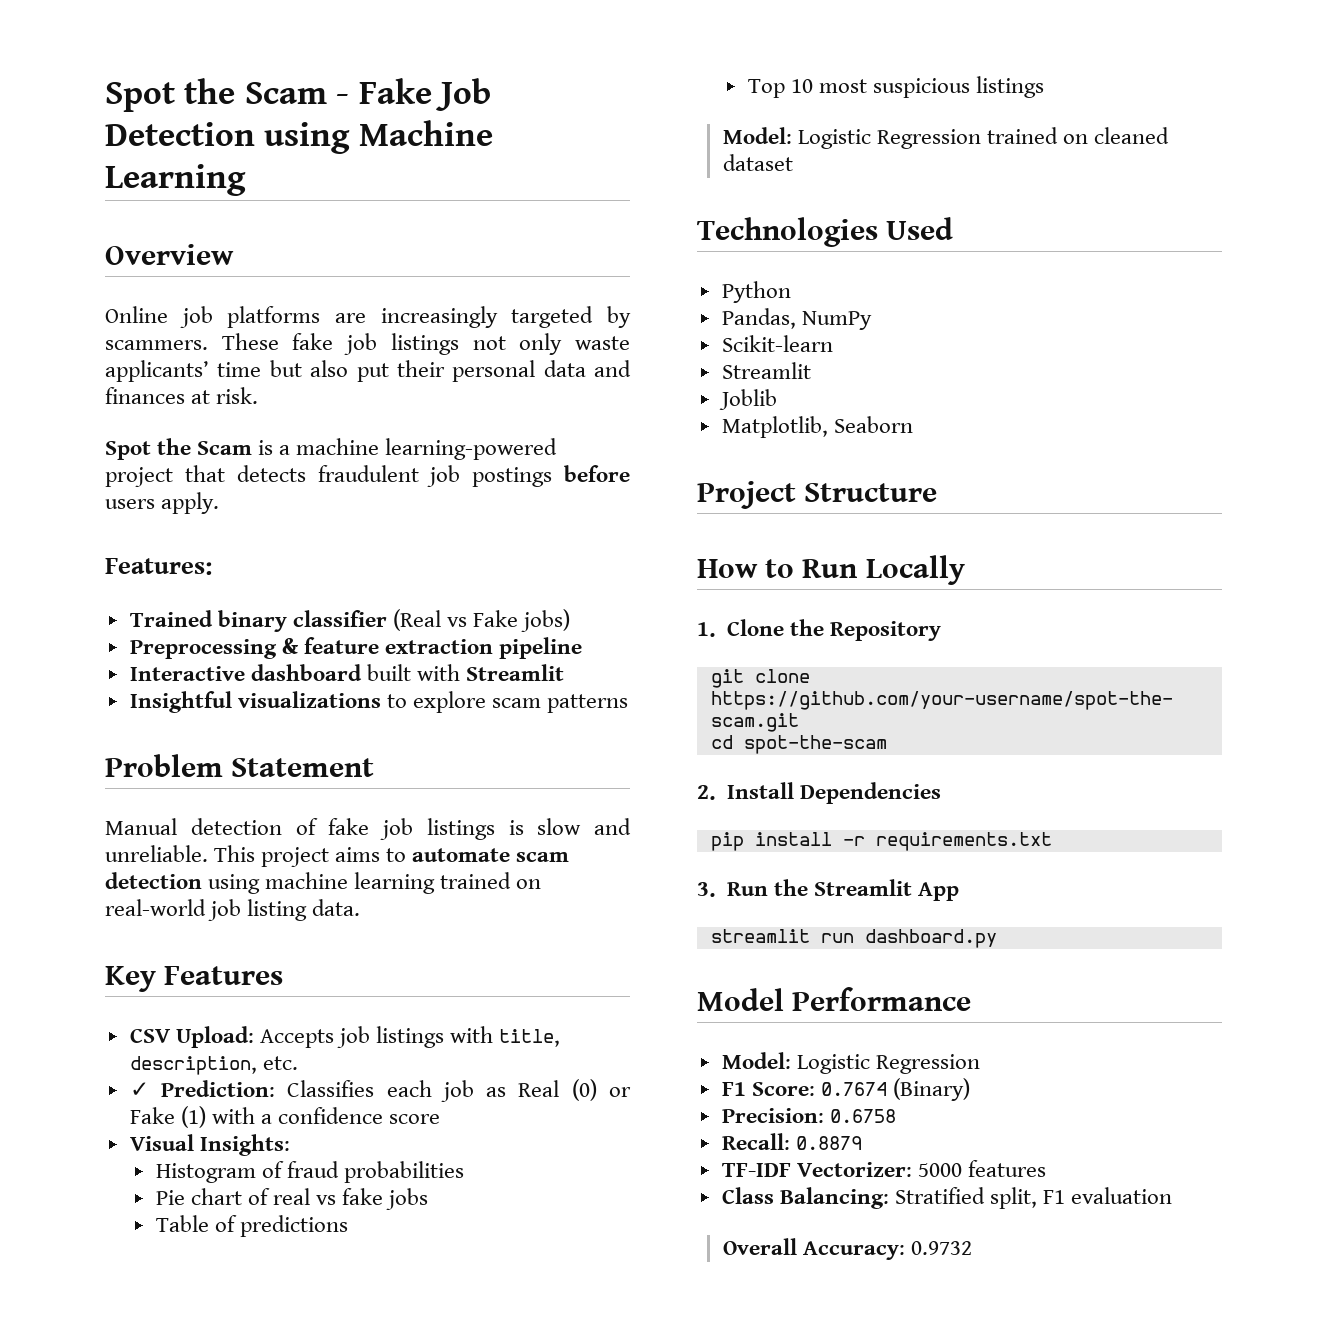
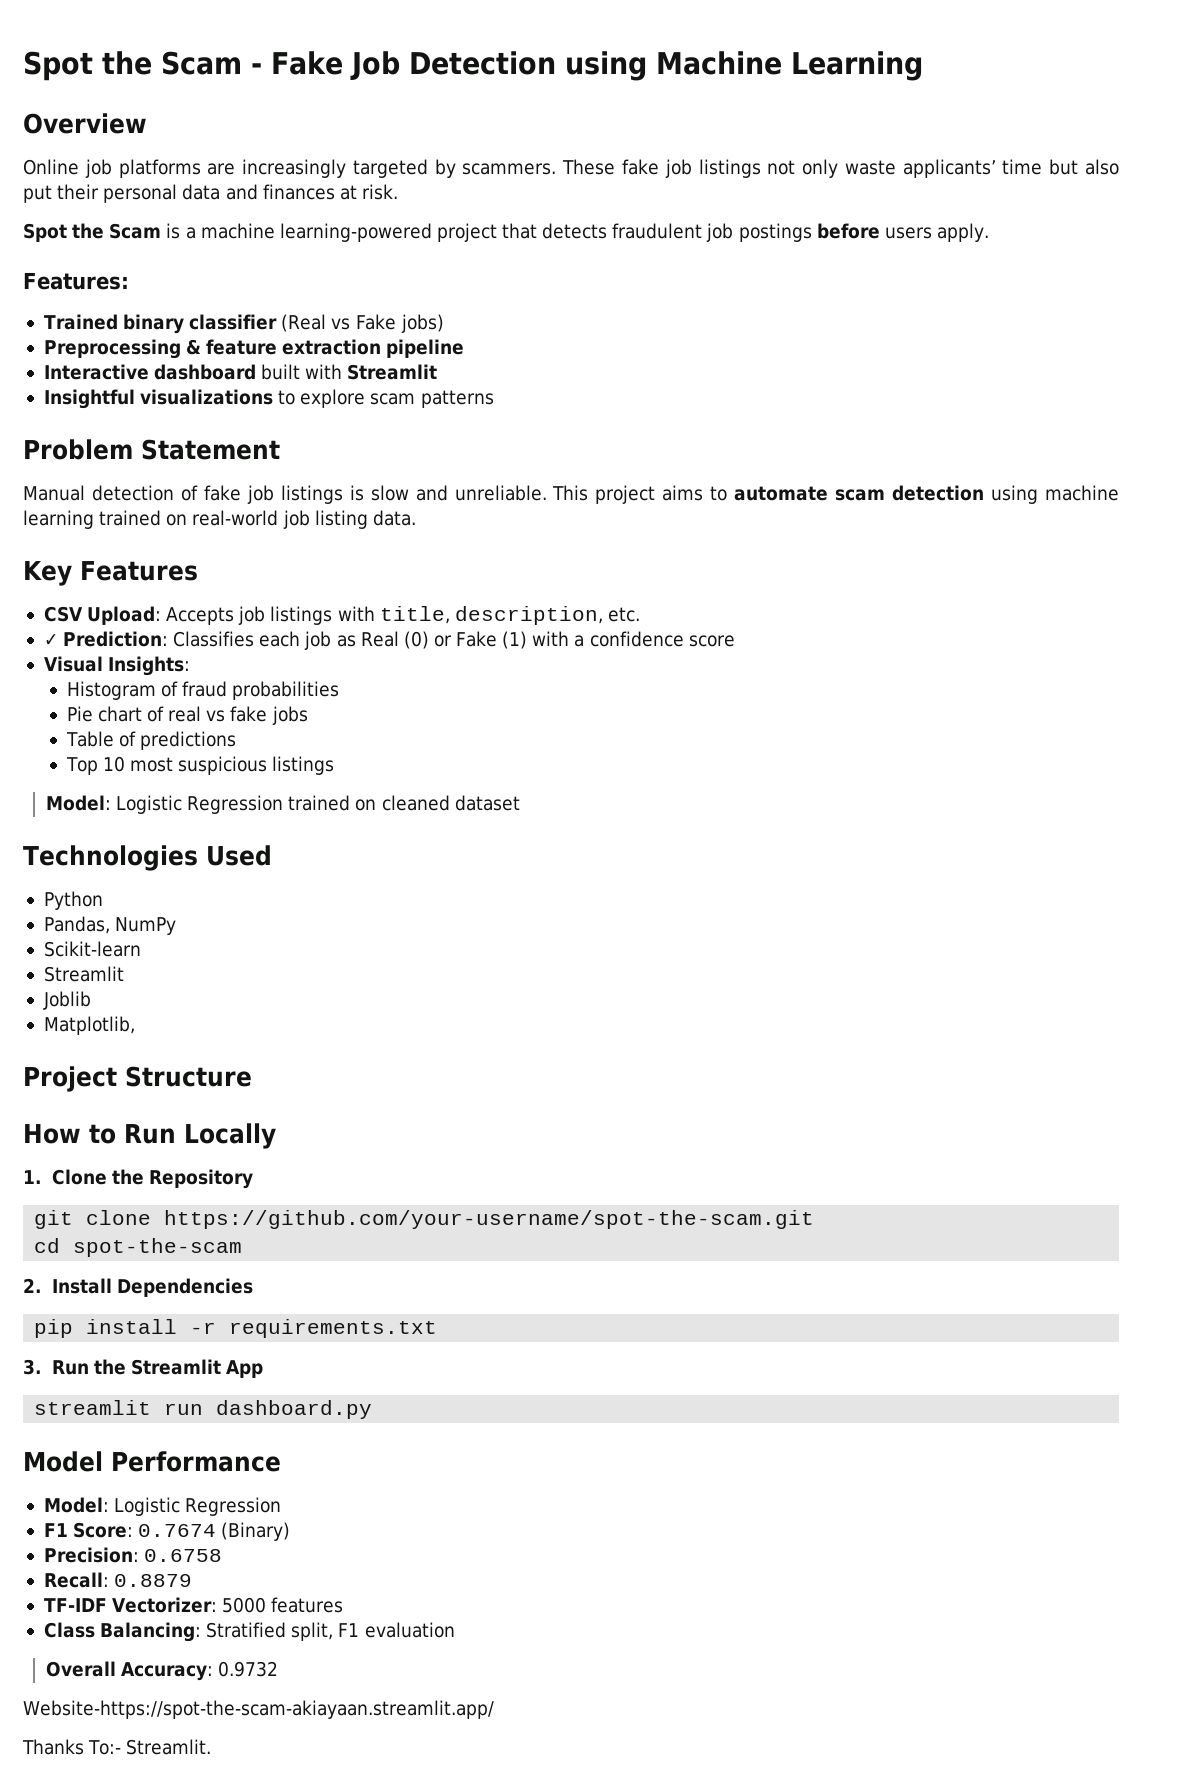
[833,416,913,433] Seaborn -> (135, 1025) none
(972, 1248) none -> [23,1700,494,1719] [22,1739,212,1755] // Website-https://spot-the-scam-akiayaan.streamlit.app/ // Thanks To:- Streamlit.

